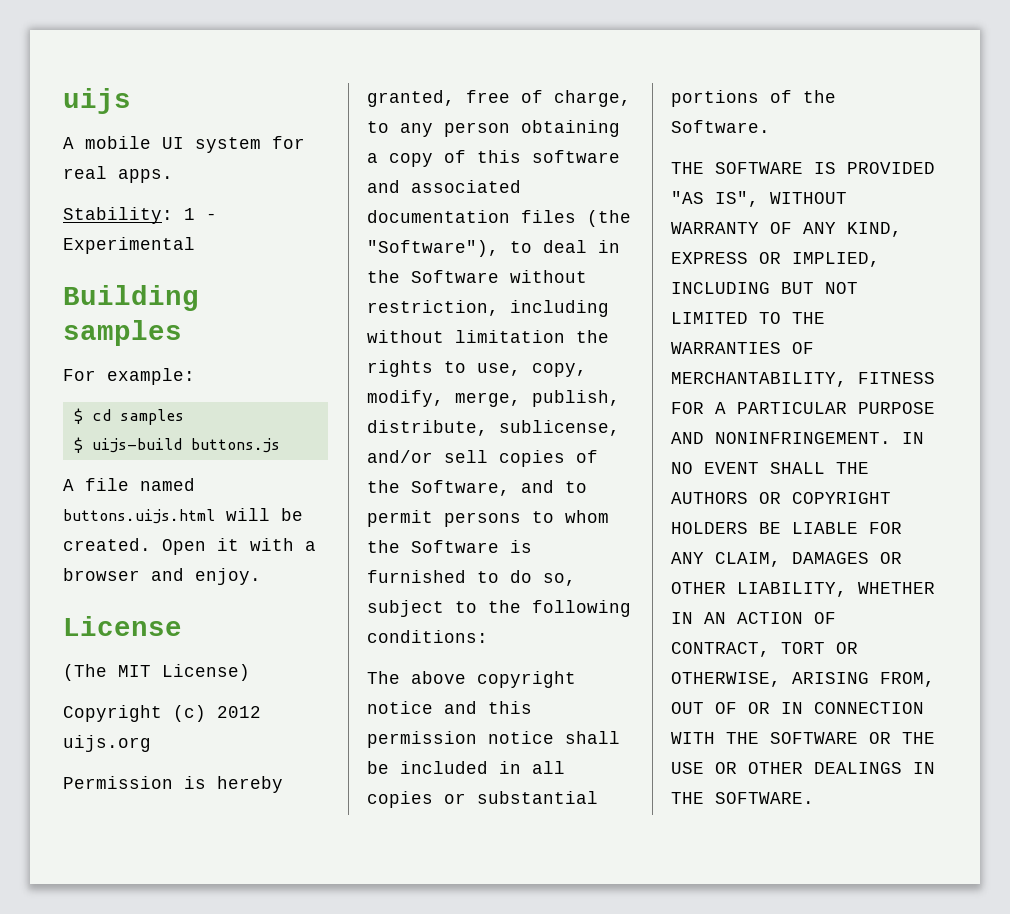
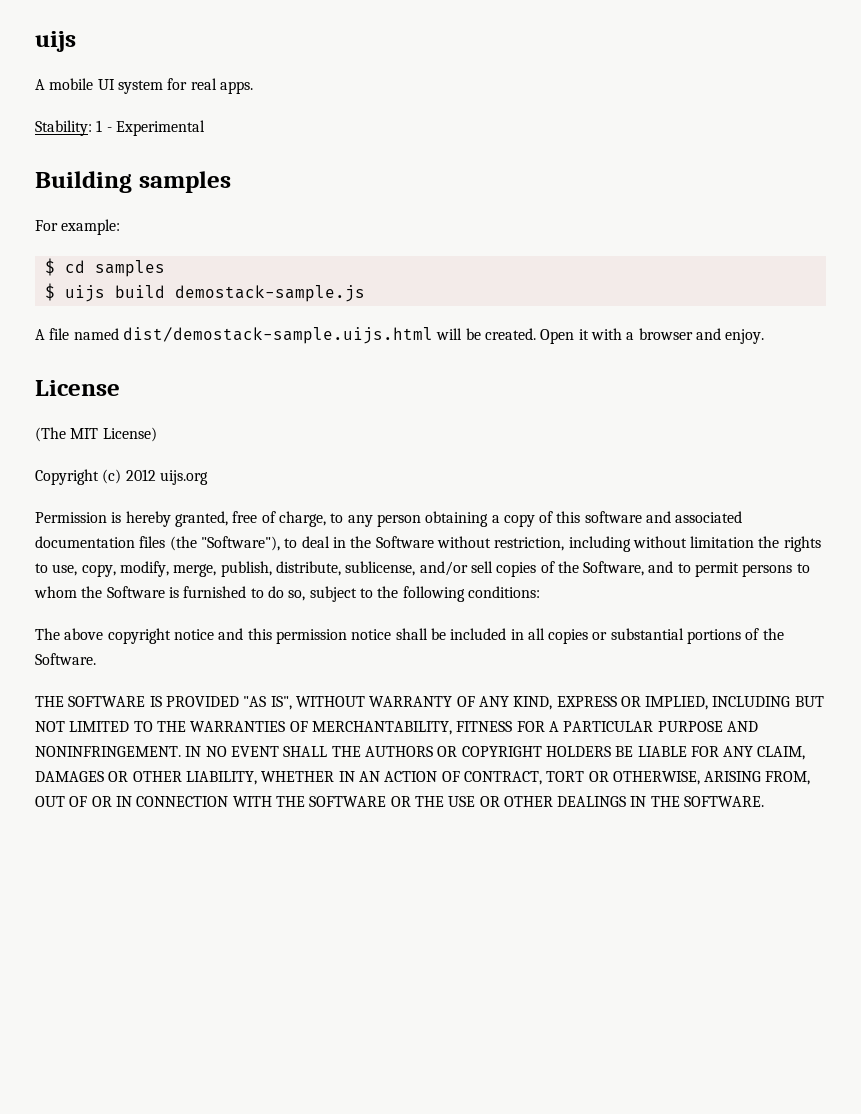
[91,438,280,453] uijs-build buttons.js -> [64,285,365,302] uijs build demostack-sample.js
[63,509,215,524] buttons.uijs.html -> [122,327,433,344] dist/demostack-sample.uijs.html

